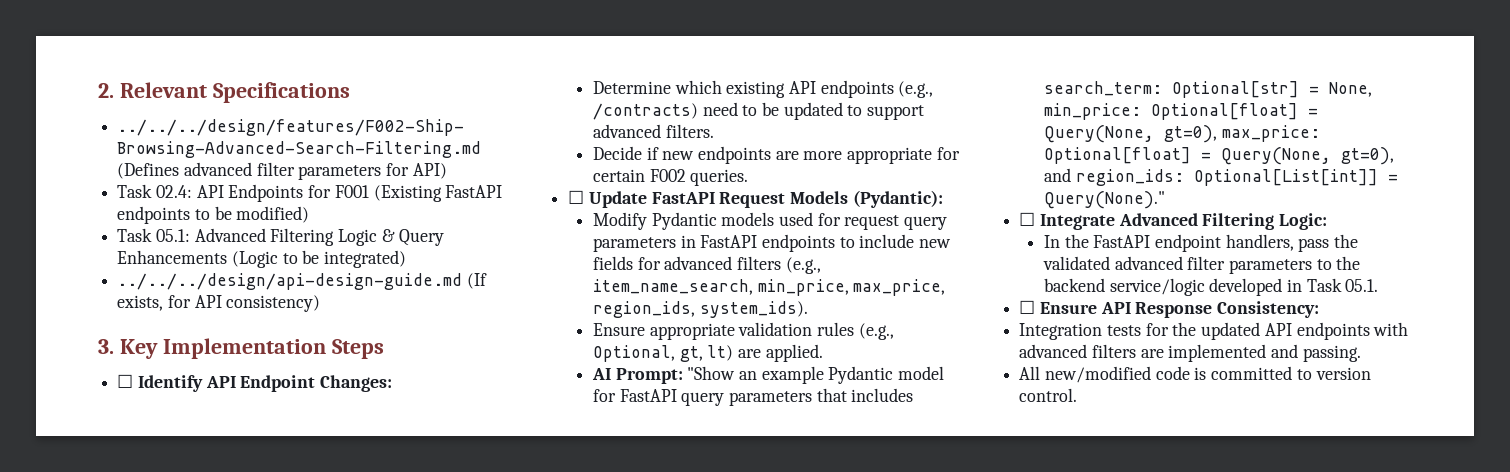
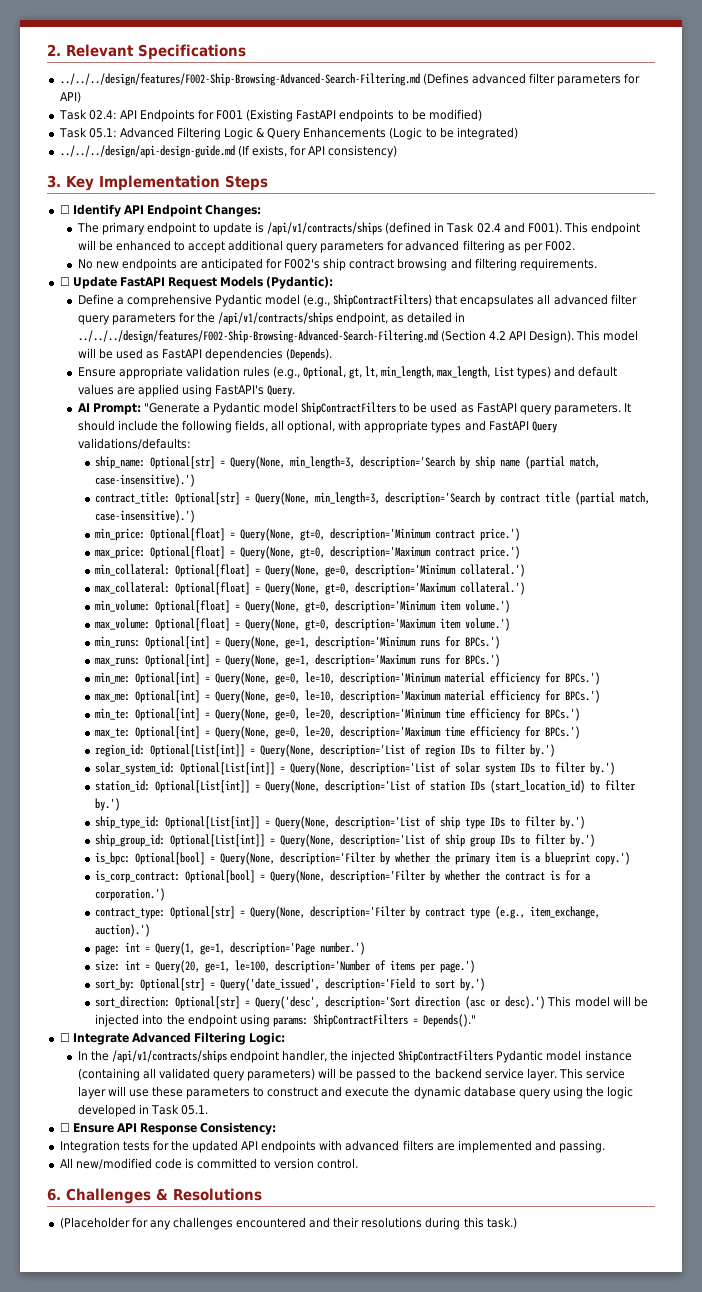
[592,80,934,98] [592,102,925,120] [592,124,714,138] [592,146,960,164] [592,169,749,186] Determine which existing API endpoints (e.g., /contracts) need to be updated to support advanced filters. // Decide if new endpoints are more appropriate for certain F002 queries. -> [76,222,640,235] [77,240,575,253] [77,258,597,271] The primary endpoint to update is /api/v1/contracts/ships (defined in Task 02.4 and F001). This endpoint will be enhanced to accept additional query parameters for advanced filtering as per F002. // No new endpoints are anticipated for F002's ship contract browsing and filtering requirements.
[592,212,948,230] [592,234,952,252] [592,256,821,274] [592,279,946,296] [592,301,808,318] Modify Pydantic models used for request query parameters in FastAPI endpoints to include new fields for advanced filters (e.g., item_name_search, min_price, max_price, region_ids, system_ids). -> [77,294,637,307] [77,312,466,325] [77,330,639,343] [77,348,333,361] Define a comprehensive Pydantic model (e.g., ShipContractFilters) that encapsulates all advanced filter query parameters for the /api/v1/contracts/ships endpoint, as detailed in ../../../design/features/F002-Ship-Browsing-Advanced-Search-Filtering.md (Section 4.2 API Design). This model will be used as FastAPI dependencies (Depends).
[707,344,823,362] [591,366,945,384] [592,388,914,406] [1043,81,1372,98] [1043,103,1318,120] [1043,125,1320,143] [1043,147,1394,165] [1043,168,1398,186] [1043,191,1165,209] lt) are applied. // AI Prompt: "Show an example Pydantic model for FastAPI query parameters that includes search_term: Optional[str] = None, min_price: Optional[float] = Query(None, gt=0), max_price: Optional[float] = Query(None, gt=0), and region_ids: Optional[List[int]] = Query(None)." -> [365,366,617,379] [77,384,296,397] [77,402,631,415] [77,420,557,433] [77,438,191,450] [95,456,601,469] [95,474,196,487] [95,492,651,505] [95,510,196,523] [95,528,521,541] [95,546,521,559] [95,564,526,577] [95,582,526,595] [95,600,511,613] [95,618,511,631] [95,636,501,649] [95,654,501,667] [95,672,601,685] [95,690,601,703] [95,708,581,721] [95,726,581,739] [95,744,556,757] [95,762,616,775] [95,780,637,793] [95,798,121,811] [95,816,586,829] [95,834,596,847] [95,852,631,865] [95,870,592,883] [95,888,166,901] [95,906,601,919] [95,924,151,937] [95,942,366,955] [95,960,476,973] [95,978,486,991] [95,996,648,1009] [95,1014,476,1027] lt, min_length, max_length, List types) and default values are applied using FastAPI's Query. // AI Prompt: "Generate a Pydantic model ShipContractFilters to be used as FastAPI query parameters. It should include the following fields, all optional, with appropriate types and FastAPI Query validations/defaults: // ship_name: Optional[str] = Query(None, min_length=3, description='Search by ship name (partial match, case-insensitive).') // contract_title: Optional[str] = Query(None, min_length=3, description='Search by contract title (partial match, case-insensitive).') // min_price: Optional[float] = Query(None, gt=0, description='Minimum contract price.') // max_price: Optional[float] = Query(None, gt=0, description='Maximum contract price.') // min_collateral: Optional[float] = Query(None, ge=0, description='Minimum collateral.') // max_collateral: Optional[float] = Query(None, gt=0, description='Maximum collateral.') // min_volume: Optional[float] = Query(None, gt=0, description='Minimum item volume.') // max_volume: Optional[float] = Query(None, gt=0, description='Maximum item volume.') // min_runs: Optional[int] = Query(None, ge=1, description='Minimum runs for BPCs.') // max_runs: Optional[int] = Query(None, ge=1, description='Maximum runs for BPCs.') // min_me: Optional[int] = Query(None, ge=0, le=10, description='Minimum material efficiency for BPCs.') // max_me: Optional[int] = Query(None, ge=0, le=10, description='Maximum material efficiency for BPCs.') // min_te: Optional[int] = Query(None, ge=0, le=20, description='Minimum time efficiency for BPCs.') // max_te: Optional[int] = Query(None, ge=0, le=20, description='Maximum time efficiency for BPCs.') // region_id: Optional[List[int]] = Query(None, description='List of region IDs to filter by.') // solar_system_id: Optional[List[int]] = Query(None, description='List of solar system IDs to filter by.') // station_id: Optional[List[int]] = Query(None, description='List of station IDs (start_location_id) to filter by.') // ship_type_id: Optional[List[int]] = Query(None, description='List of ship type IDs to filter by.') // ship_group_id: Optional[List[int]] = Query(None, description='List of ship group IDs to filter by.') // is_bpc: Optional[bool] = Query(None, description='Filter by whether the primary item is a blueprint copy.') // is_corp_contract: Optional[bool] = Query(None, description='Filter by whether the contract is for a corporation.') // contract_type: Optional[str] = Query(None, description='Filter by contract type (e.g., item_exchange, auction).') // page: int = Query(1, ge=1, description='Page number.') // size: int = Query(20, ge=1, le=100, description='Number of items per page.') // sort_by: Optional[str] = Query('date_issued', description='Field to sort by.') // sort_direction: Optional[str] = Query('desc', description='Sort direction (asc or desc).') This model will be injected into the endpoint using params: ShipContractFilters = Depends()."
[1093,234,1359,252] [1042,256,1361,274] [1043,278,1205,296] FastAPI endpoint handlers, pass the validated advanced filter parameters to the backend service/logic -> [111,1050,632,1063] [77,1068,625,1081] [77,1086,634,1099] /api/v1/contracts/ships endpoint handler, the injected ShipContractFilters Pydantic model instance (containing all validated query parameters) will be passed to the backend service layer. This service layer will use these parameters to construct and execute the dynamic database query using the logic
(1078, 395) none -> [47,1188,262,1204] [59,1217,517,1230] // 6. Challenges & Resolutions // (Placeholder for any challenges encountered and their resolutions during this task.)

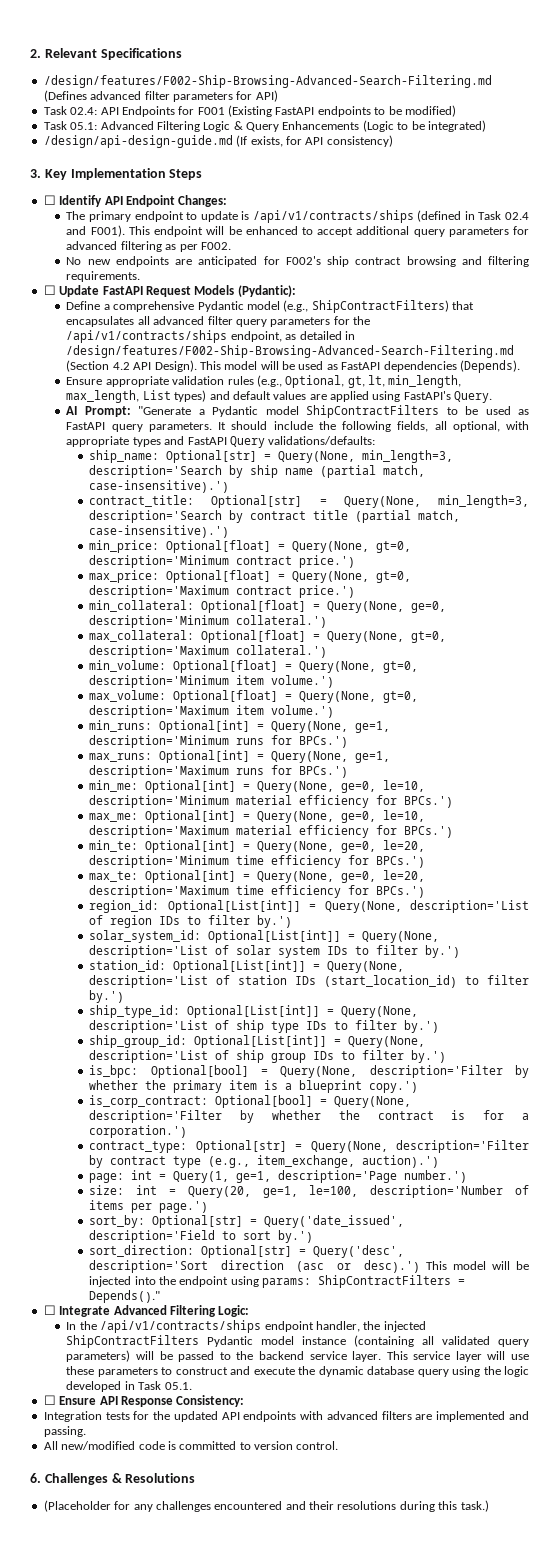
[59,73,420,86] ../../../design/features/F002-Ship-Browsing-Advanced-Search-Filtering.md -> [43,75,492,88] /design/features/F002-Ship-Browsing-Advanced-Search-Filtering.md
[59,145,235,158] ../../../design/api-design-guide.md -> [43,135,233,148] /design/api-design-guide.md
[77,330,438,343] ../../../design/features/F002-Ship-Browsing-Advanced-Search-Filtering.md -> [66,345,515,358] /design/features/F002-Ship-Browsing-Advanced-Search-Filtering.md

